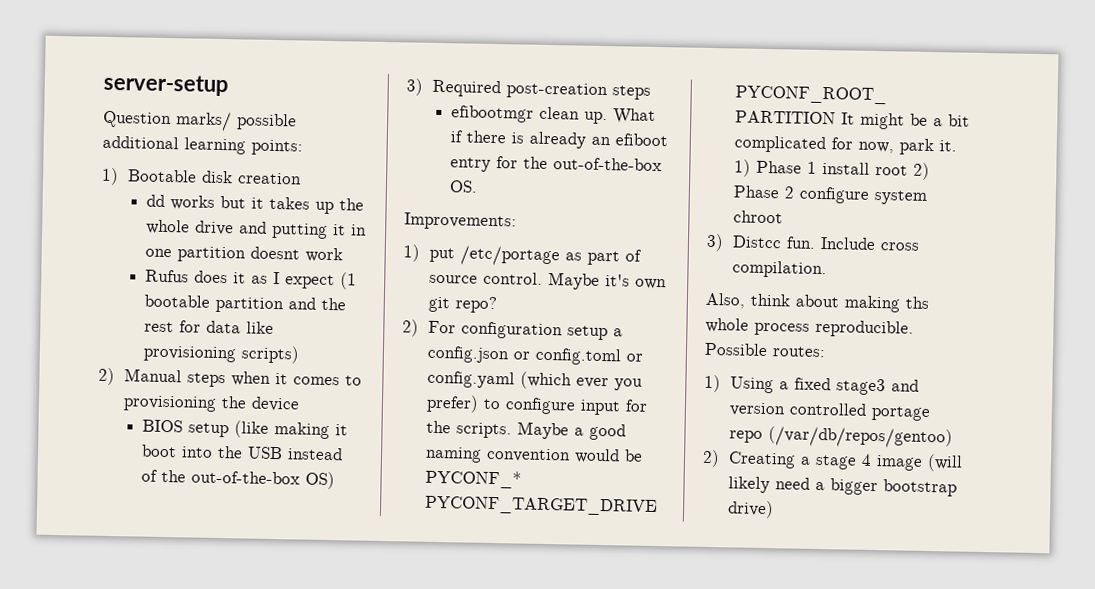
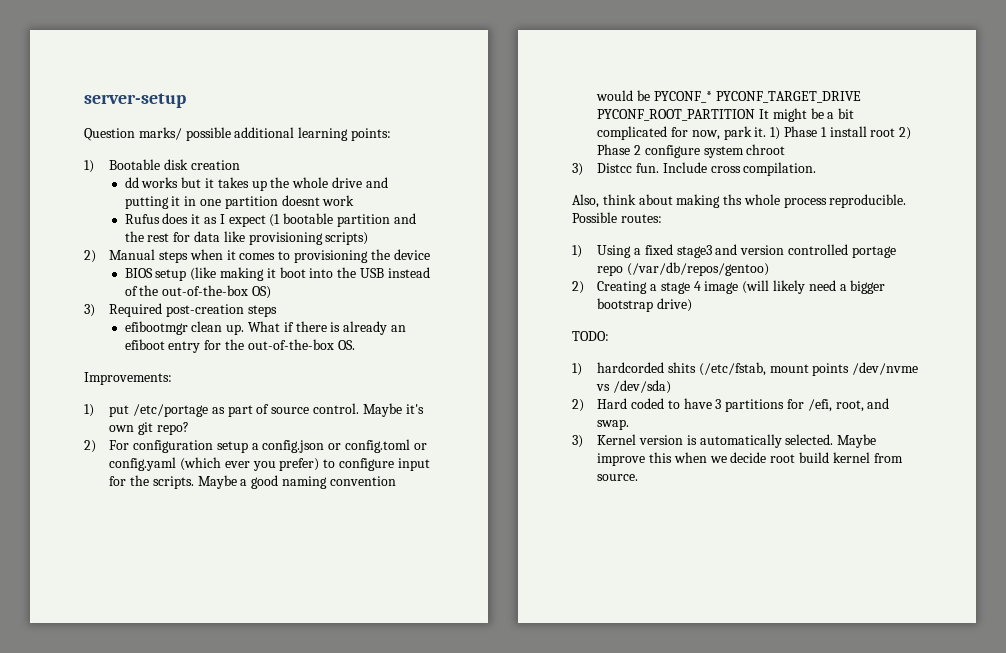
(775, 509) none -> [572,331,609,341] [572,362,919,376] [596,380,672,394] [572,398,890,412] [597,419,630,430] [572,434,877,448] [597,452,903,466] [597,474,639,481] // TODO: // 1) hardcorded shits (/etc/fstab, mount points /dev/nvme vs /dev/sda) // 2) Hard coded to have 3 partitions for /efi, root, and swap. // 3) Kernel version is automatically selected. Maybe improve this when we decide root build kernel from source.

